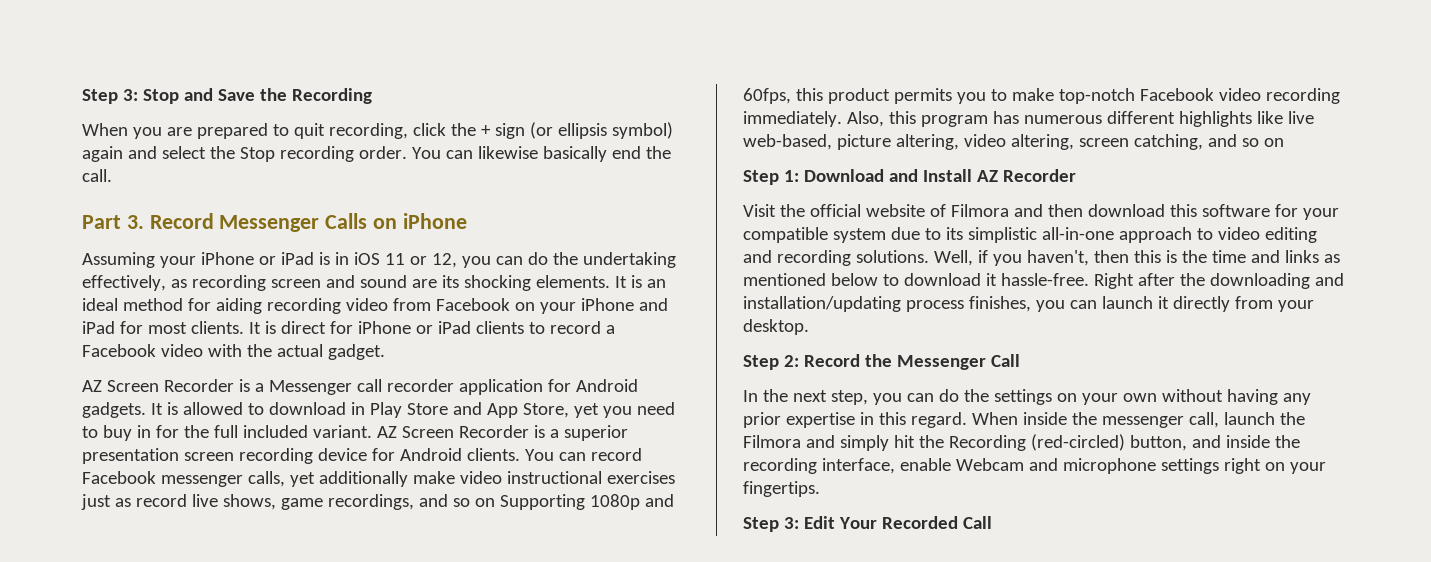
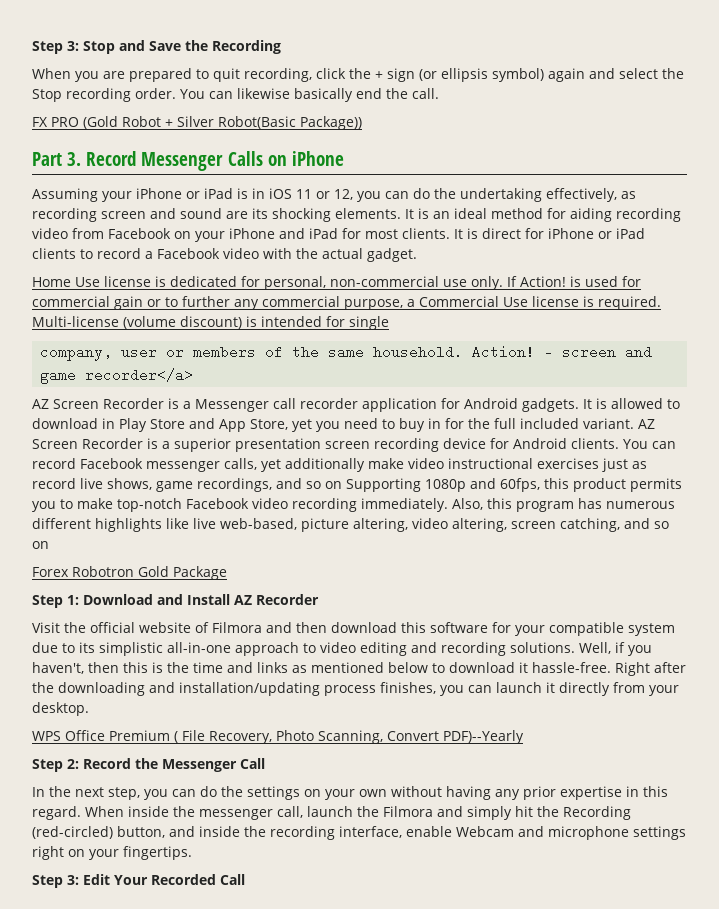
(112, 175) none -> [32,116,362,130] // FX PRO (Gold Robot + Silver Robot(Basic Package))
(385, 352) none -> [32,276,641,290] [32,296,661,310] [32,316,389,330] [40,345,653,361] [40,368,194,384] // Home Use license is dedicated for personal, non-commercial use only. If Action! is used for commercial gain or to further any commercial purpose, a Commercial Use license is required. Multi-license (volume discount) is intended for single // company, user or members of the same household. Action! - screen and game recorder</a>
(1284, 142) none -> [32,566,227,580] // Forex Robotron Gold Package
(809, 327) none -> [32,730,524,744] // WPS Office Premium ( File Recovery, Photo Scanning, Convert PDF)--Yearly

